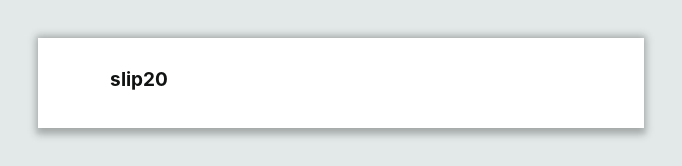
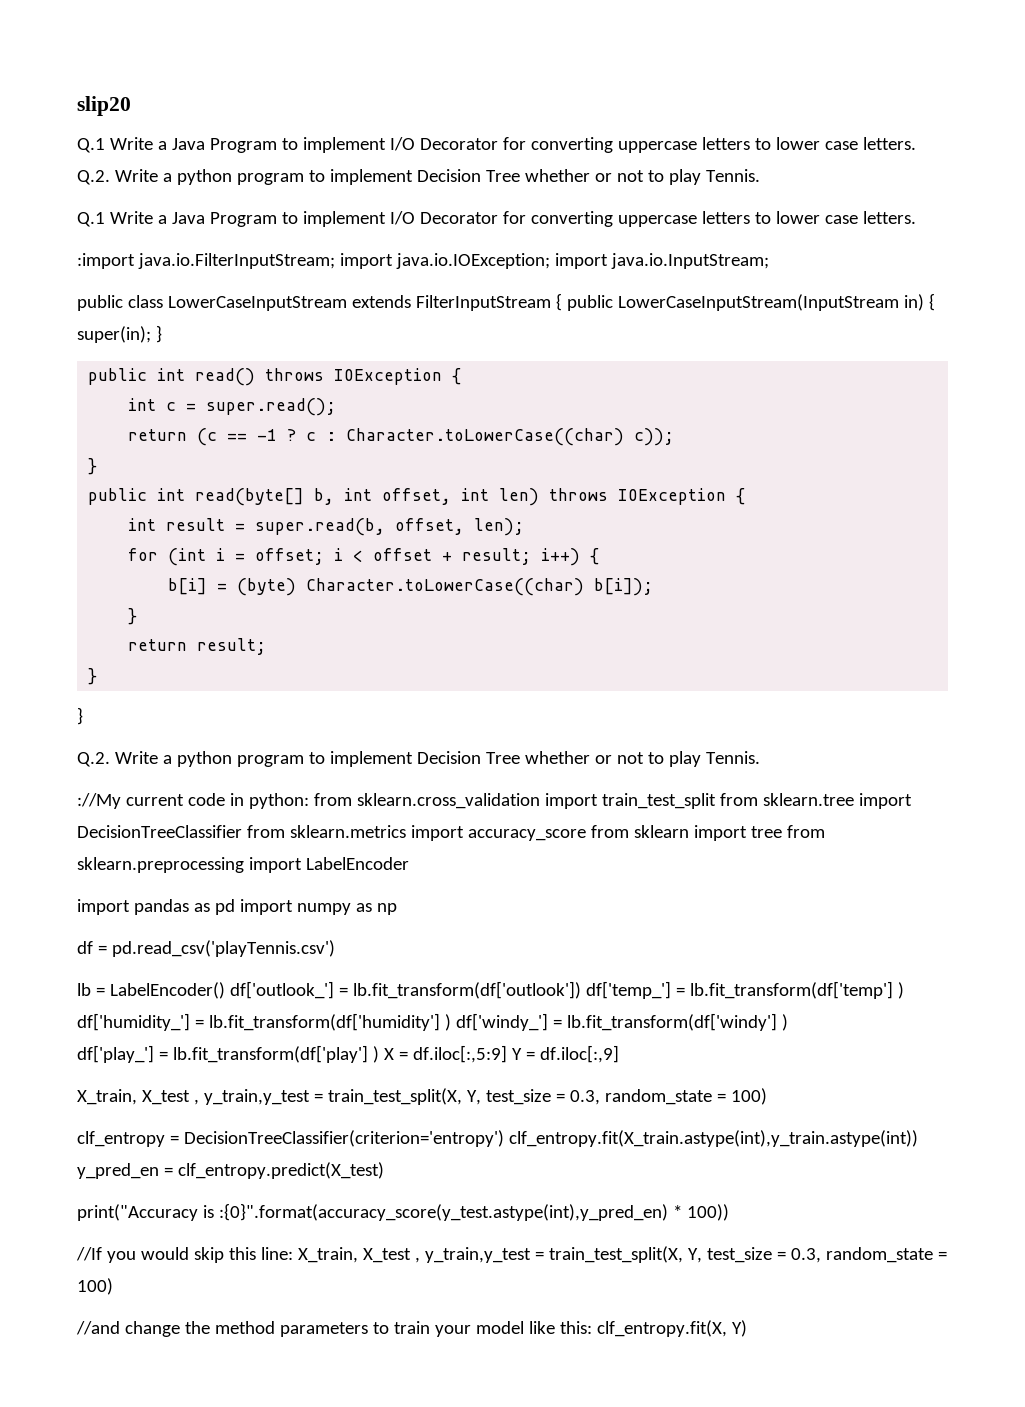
(168, 80) none -> [77,137,916,153] [77,169,760,185] [77,211,916,227] [77,253,769,269] [77,293,935,311] [77,325,162,343] [88,368,462,386] [128,398,337,416] [128,428,675,446] [88,458,98,475] [88,488,746,506] [128,518,525,536] [128,548,600,566] [168,578,654,596] [128,608,138,625] [128,638,267,655] [88,668,98,685] [77,707,83,725] [77,751,760,767] [77,793,912,809] [77,825,825,841] [77,857,409,873] [77,899,397,915] [77,940,335,957] [77,981,904,999] [77,1013,788,1031] [77,1045,619,1063] [77,1088,767,1105] [77,1130,918,1147] [77,1162,384,1179] [77,1203,729,1221] [76,1246,947,1263] [77,1278,113,1295] [76,1320,747,1337] // Q.1 Write a Java Program to implement I/O Decorator for converting uppercase letters to lower case letters. Q.2. Write a python program to implement Decision Tree whether or not to play Tennis. // Q.1 Write a Java Program to implement I/O Decorator for converting uppercase letters to lower case letters. // :import java.io.FilterInputStream; import java.io.IOException; import java.io.InputStream; // public class LowerCaseInputStream extends FilterInputStream { public LowerCaseInputStream(InputStream in) { super(in); } // public int read() throws IOException { // int c = super.read(); // return (c == -1 ? c : Character.toLowerCase((char) c)); // } // public int read(byte[] b, int offset, int len) throws IOException { // int result = super.read(b, offset, len); // for (int i = offset; i < offset + result; i++) { // b[i] = (byte) Character.toLowerCase((char) b[i]); // } // return result; // } // } // Q.2. Write a python program to implement Decision Tree whether or not to play Tennis. // ://My current code in python: from sklearn.cross_validation import train_test_split from sklearn.tree import DecisionTreeClassifier from sklearn.metrics import accuracy_score from sklearn import tree from sklearn.preprocessing import LabelEncoder // import pandas as pd import numpy as np // df = pd.read_csv('playTennis.csv') // lb = LabelEncoder() df['outlook_'] = lb.fit_transform(df['outlook']) df['temp_'] = lb.fit_transform(df['temp'] ) df['humidity_'] = lb.fit_transform(df['humidity'] ) df['windy_'] = lb.fit_transform(df['windy'] ) // df['play_'] = lb.fit_transform(df['play'] ) X = df.iloc[:,5:9] Y = df.iloc[:,9] // X_train, X_test , y_train,y_test = train_test_split(X, Y, test_size = 0.3, random_state = 100) // clf_entropy = DecisionTreeClassifier(criterion='entropy') clf_entropy.fit(X_train.astype(int),y_train.astype(int)) y_pred_en = clf_entropy.predict(X_test) // print("Accuracy is :{0}".format(accuracy_score(y_test.astype(int),y_pred_en) * 100)) // //If you would skip this line: X_train, X_test , y_train,y_test = train_test_split(X, Y, test_size = 0.3, random_state = 100) // //and change the method parameters to train your model like this: clf_entropy.fit(X, Y)

